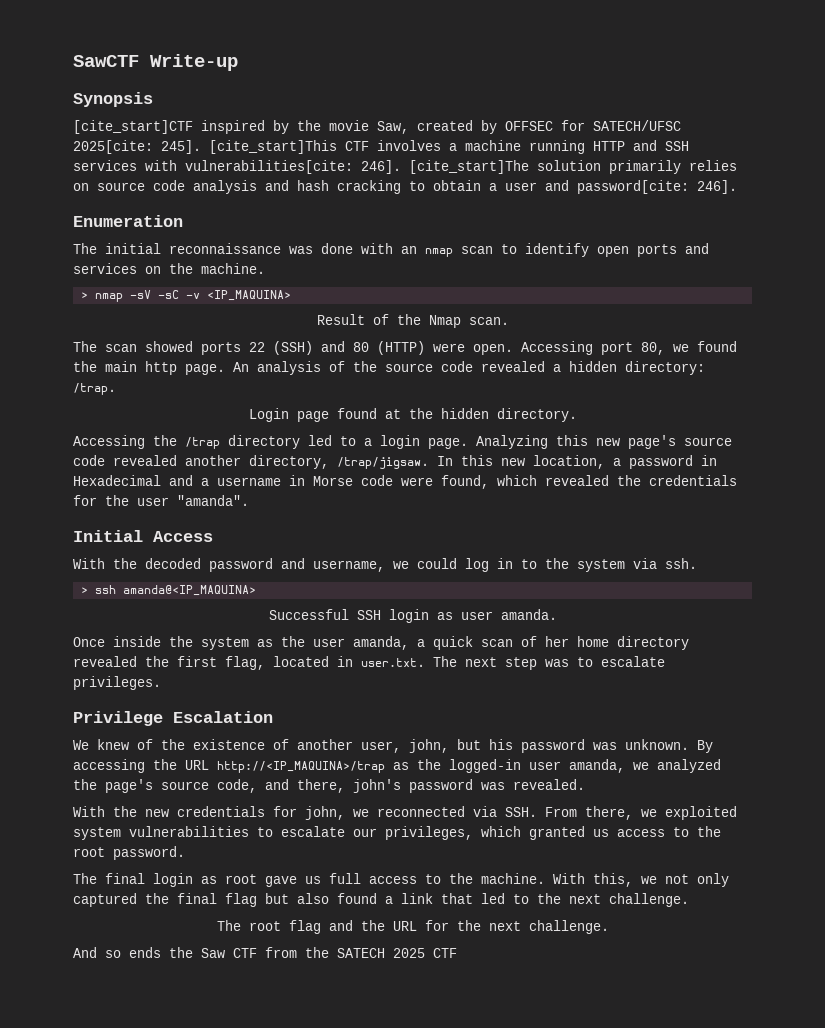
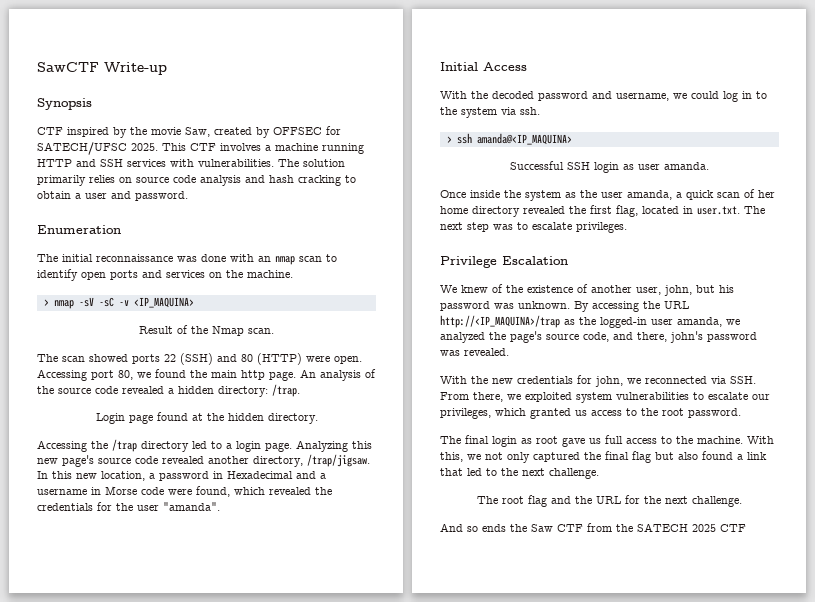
[73,120,193,134] [cite_start]CTF -> [37,127,63,135] CTF
[73,140,337,154] 2025[cite: 245]. [cite_start]This -> [131,143,186,151] 2025. This
[185,160,529,174] vulnerabilities[cite: 246]. [cite_start]The -> [198,159,299,167] vulnerabilities. The
[577,180,737,194] password[cite: 246]. -> [135,191,188,201] password.

